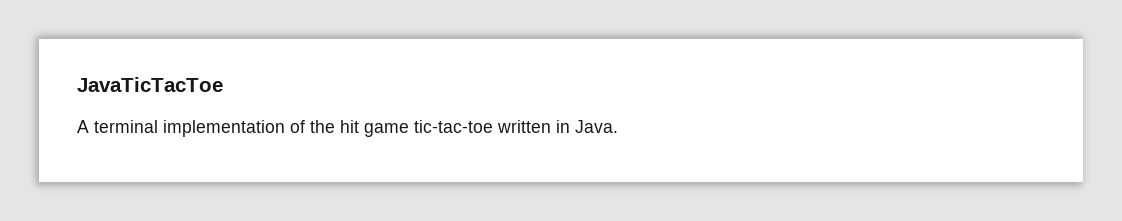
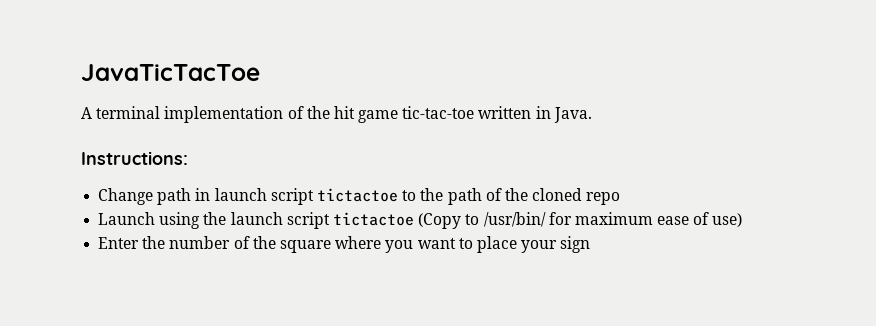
(618, 126) none -> [81,151,188,165] [98,188,621,205] [98,212,743,229] [98,236,591,253] // Instructions: // Change path in launch script tictactoe to the path of the cloned repo // Launch using the launch script tictactoe (Copy to /usr/bin/ for maximum ease of use) // Enter the number of the square where you want to place your sign

